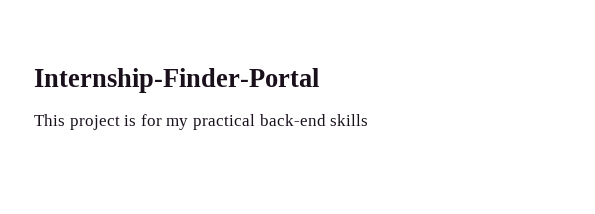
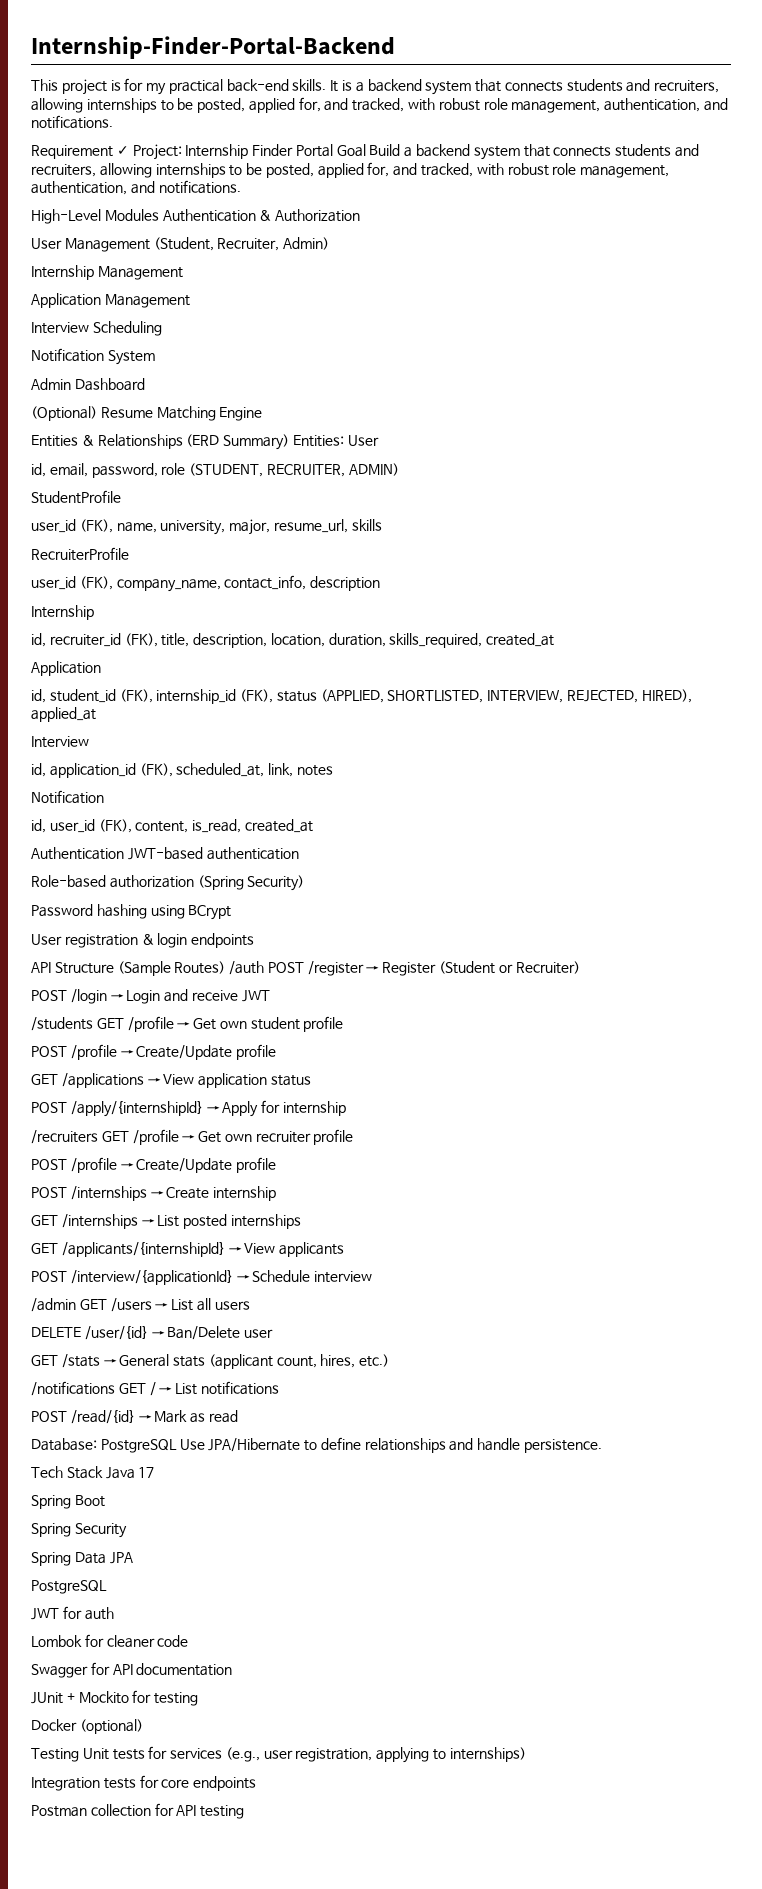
[34,68,319,93] Internship-Finder-Portal -> [31,36,395,59] Internship-Finder-Portal-Backend
[330,114,369,126] skills -> [292,79,720,95] [31,97,728,113] [31,115,113,129] [31,144,699,160] [31,162,670,178] [31,180,241,195] [31,209,361,224] [31,237,330,252] [31,265,183,280] [31,293,190,308] [31,321,162,336] [31,348,155,365] [31,378,145,391] [31,406,263,421] [31,434,379,450] [31,463,399,478] [31,490,121,504] [31,519,382,535] [31,547,129,561] [31,575,381,592] [31,605,94,620] [31,633,555,648] [31,661,101,676] [31,689,692,704] [31,707,96,722] [31,736,89,748] [31,763,333,778] [31,790,104,804] [31,819,313,833] [31,847,299,860] [31,875,305,891] [31,904,232,920] [31,933,255,948] [31,961,580,976] [31,989,270,1004] [31,1016,344,1032] [31,1044,277,1060] [31,1073,311,1088] [31,1100,346,1117] [31,1129,354,1145] [31,1157,277,1173] [31,1186,277,1201] [31,1214,301,1229] [31,1242,345,1257] [31,1270,373,1285] [31,1298,250,1312] [31,1326,274,1340] [31,1354,390,1369] [31,1381,279,1396] [31,1410,238,1424] [31,1437,603,1453] [31,1466,155,1479] [31,1495,105,1509] [31,1523,127,1538] [31,1552,133,1566] [31,1580,107,1594] [31,1606,114,1620] [31,1634,189,1648] [31,1662,233,1678] [31,1690,199,1706] [31,1719,143,1734] [31,1746,526,1763] [31,1775,257,1791] [31,1803,245,1819] skills. It is a backend system that connects students and recruiters, allowing internships to be posted, applied for, and tracked, with robust role management, authentication, and notifications. // Requirement ✓ Project: Internship Finder Portal Goal Build a backend system that connects students and recruiters, allowing internships to be posted, applied for, and tracked, with robust role management, authentication, and notifications. // High-Level Modules Authentication & Authorization // User Management (Student, Recruiter, Admin) // Internship Management // Application Management // Interview Scheduling // Notification System // Admin Dashboard // (Optional) Resume Matching Engine // Entities & Relationships (ERD Summary) Entities: User // id, email, password, role (STUDENT, RECRUITER, ADMIN) // StudentProfile // user_id (FK), name, university, major, resume_url, skills // RecruiterProfile // user_id (FK), company_name, contact_info, description // Internship // id, recruiter_id (FK), title, description, location, duration, skills_required, created_at // Application // id, student_id (FK), internship_id (FK), status (APPLIED, SHORTLISTED, INTERVIEW, REJECTED, HIRED), applied_at // Interview // id, application_id (FK), scheduled_at, link, notes // Notification // id, user_id (FK), content, is_read, created_at // Authentication JWT-based authentication // Role-based authorization (Spring Security) // Password hashing using BCrypt // User registration & login endpoints // API Structure (Sample Routes) /auth POST /register → Register (Student or Recruiter) // POST /login → Login and receive JWT // /students GET /profile → Get own student profile // POST /profile → Create/Update profile // GET /applications → View application status // POST /apply/{internshipId} → Apply for internship // /recruiters GET /profile → Get own recruiter profile // POST /profile → Create/Update profile // POST /internships → Create internship // GET /internships → List posted internships // GET /applicants/{internshipId} → View applicants // POST /interview/{applicationId} → Schedule interview // /admin GET /users → List all users // DELETE /user/{id} → Ban/Delete user // GET /stats → General stats (applicant count, hires, etc.) // /notifications GET / → List notifications // POST /read/{id} → Mark as read // Database: PostgreSQL Use JPA/Hibernate to define relationships and handle persistence. // Tech Stack Java 17 // Spring Boot // Spring Security // Spring Data JPA // PostgreSQL // JWT for auth // Lombok for cleaner code // Swagger for API documentation // JUnit + Mockito for testing // Docker (optional) // Testing Unit tests for services (e.g., user registration, applying to internships) // Integration tests for core endpoints // Postman collection for API testing

